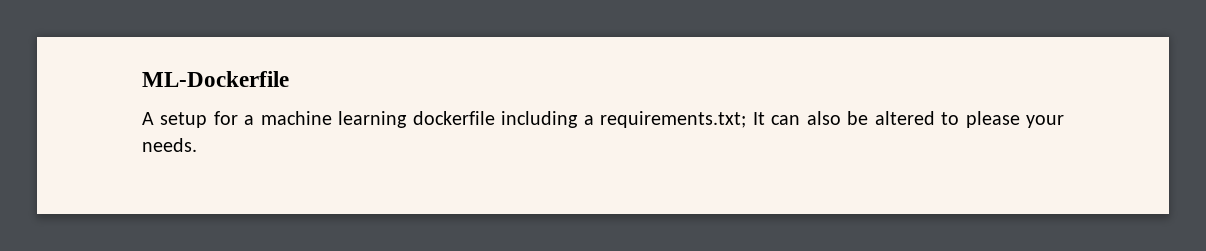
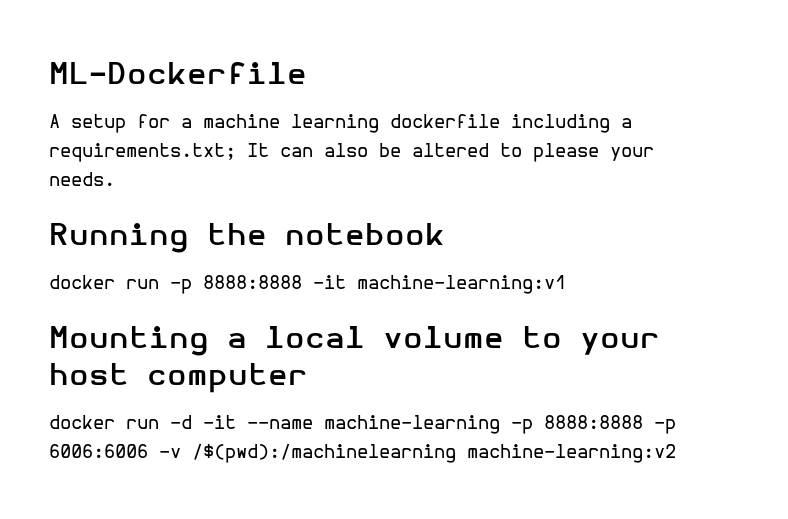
(197, 145) none -> [49,223,445,253] [49,275,566,294] [49,326,660,356] [49,363,308,393] [49,415,676,434] [49,444,676,463] // Running the notebook // docker run -p 8888:8888 -it machine-learning:v1 // Mounting a local volume to your host computer // docker run -d -it --name machine-learning -p 8888:8888 -p 6006:6006 -v /$(pwd):/machinelearning machine-learning:v2

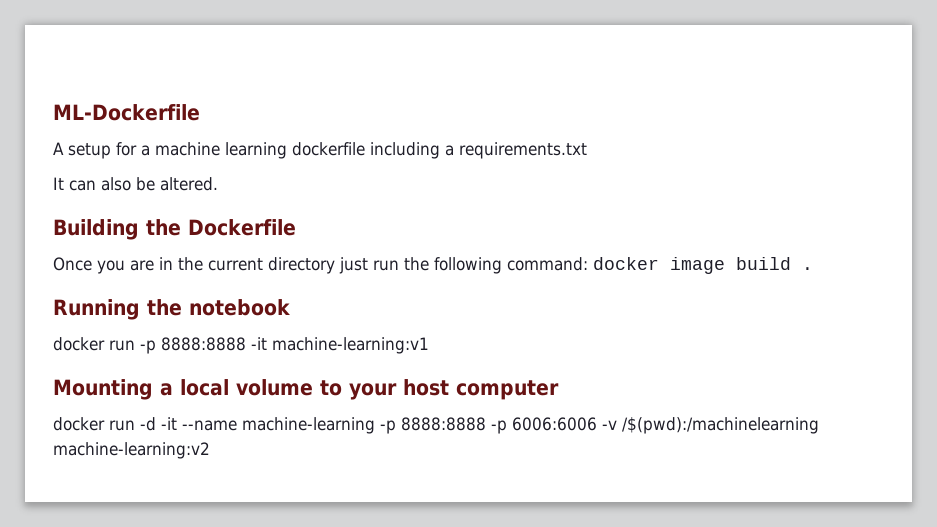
[49,143,236,162] requirements.txt; -> [459,142,587,159] requirements.txt //
[412,143,654,162] [49,172,115,186] altered to please your needs. -> [160,177,218,191] [53,219,296,240] [53,257,813,274] altered. // Building the Dockerfile // Once you are in the current directory just run the following command: docker image build .

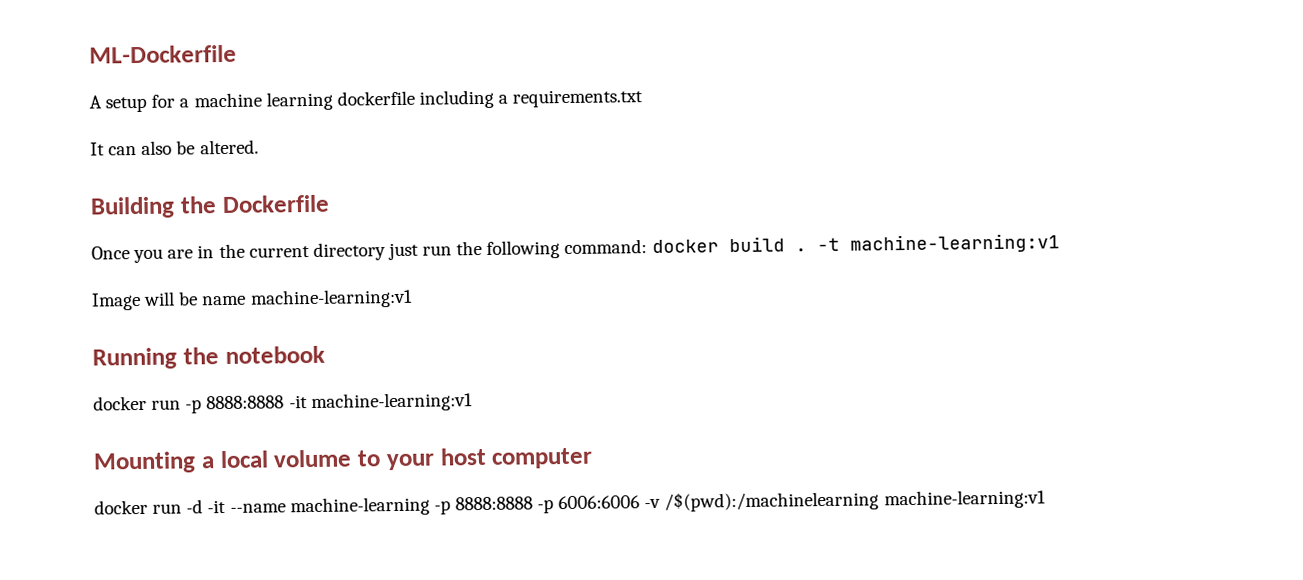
[670,257,725,274] image -> (719, 246) none
(813, 268) none -> [816,233,1060,254] [92,288,413,311] -t machine-learning:v1 // Image will be name machine-learning:v1
[53,442,210,459] machine-learning:v2 -> [883,489,1046,510] machine-learning:v1

